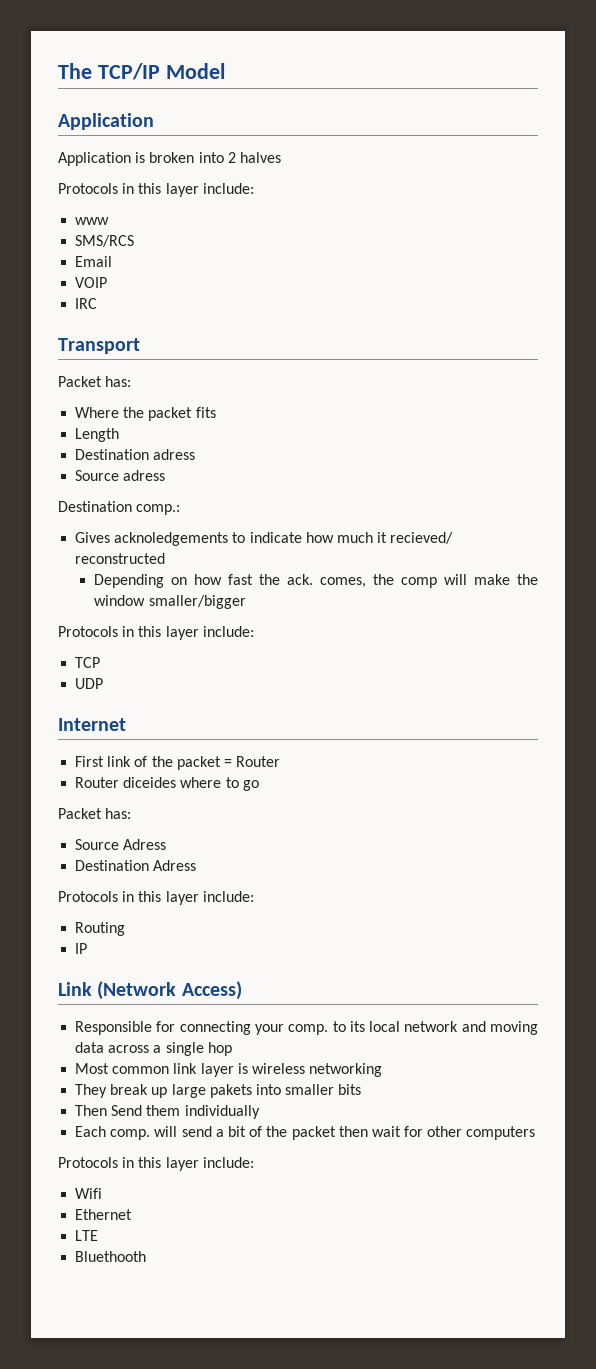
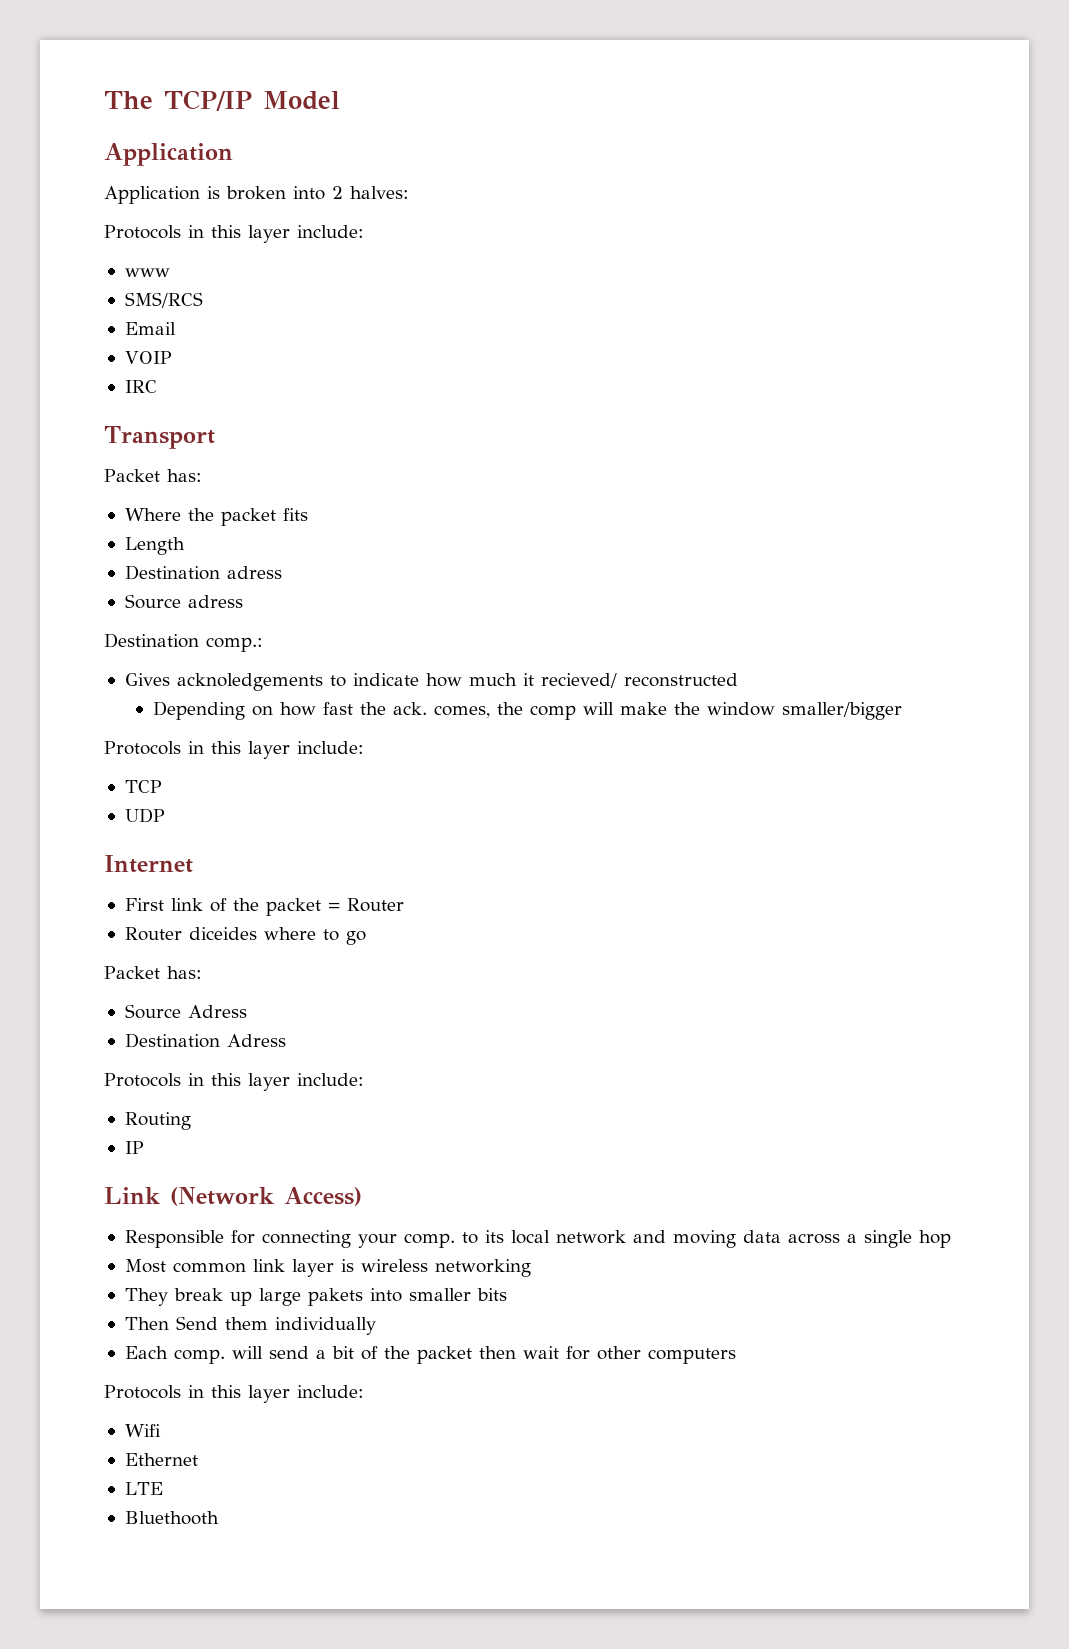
[239,152,281,163] halves -> [350,186,409,199] halves:

